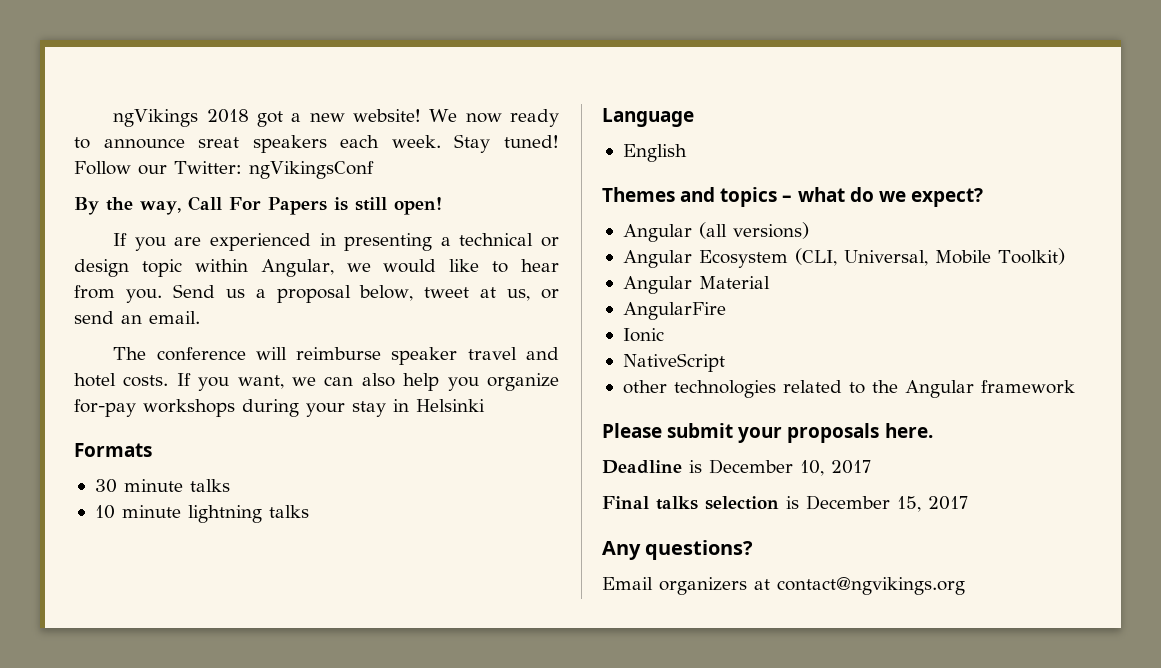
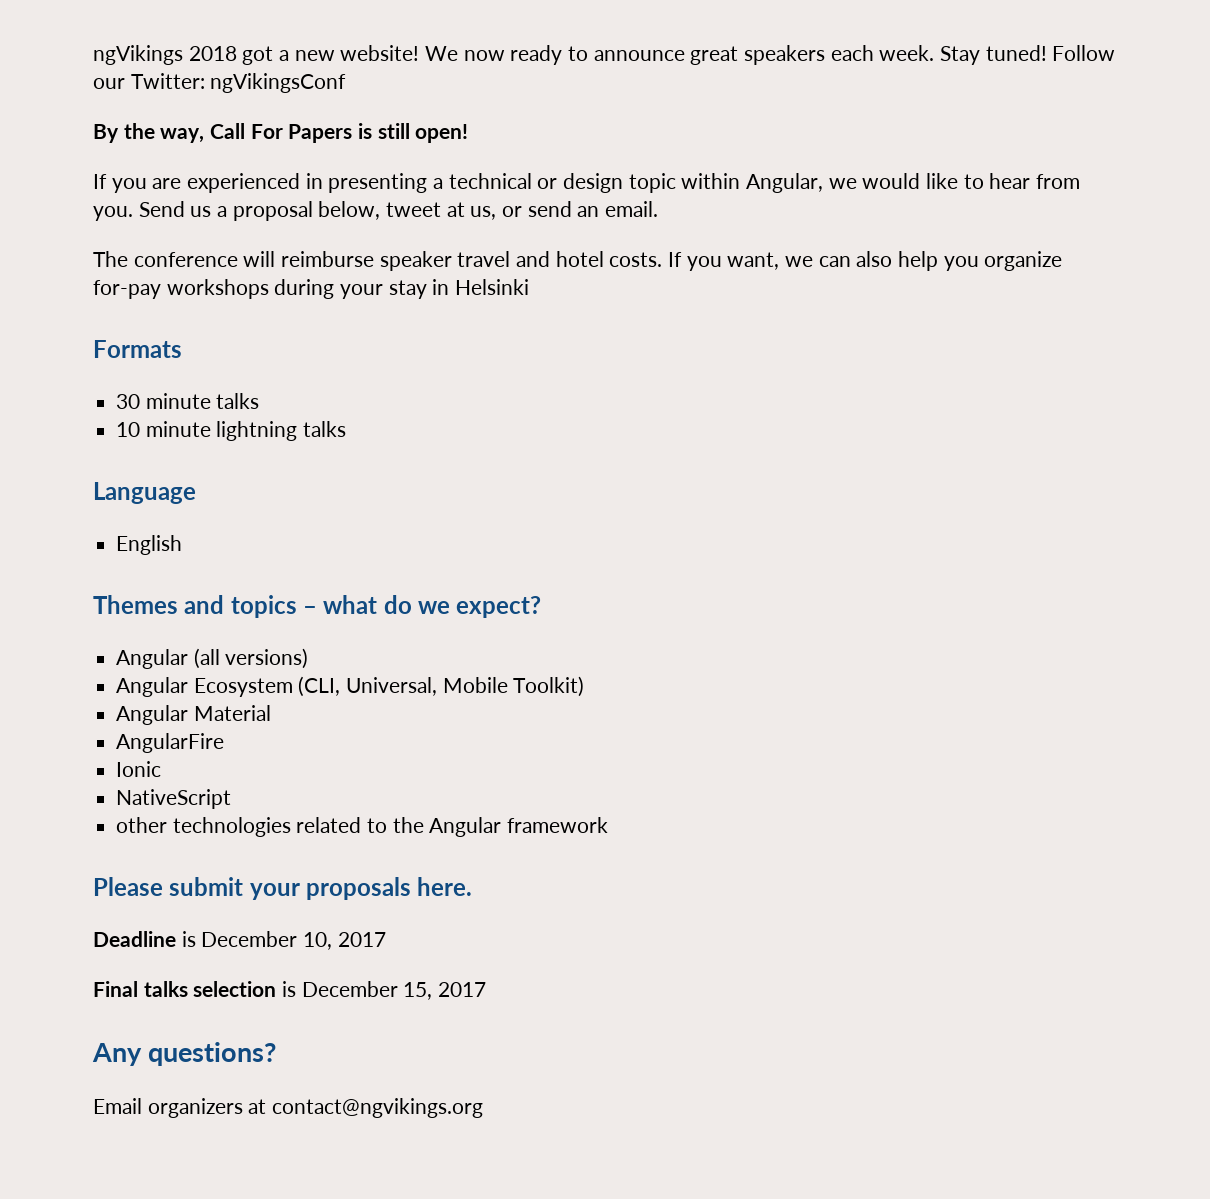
[198,137,240,148] sreat -> [690,46,739,65] great

